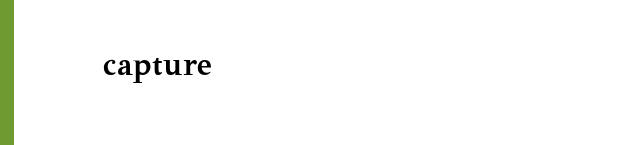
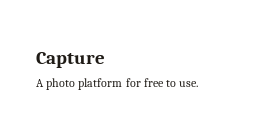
[103,58,212,83] capture -> [36,52,105,68] [36,78,199,90] Capture // A photo platform for free to use.

